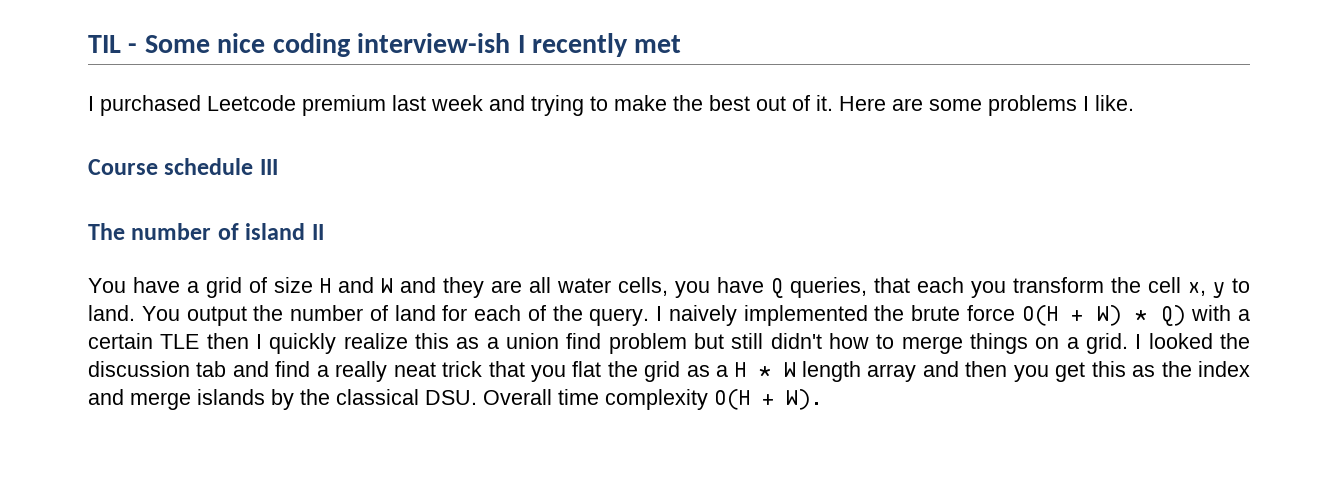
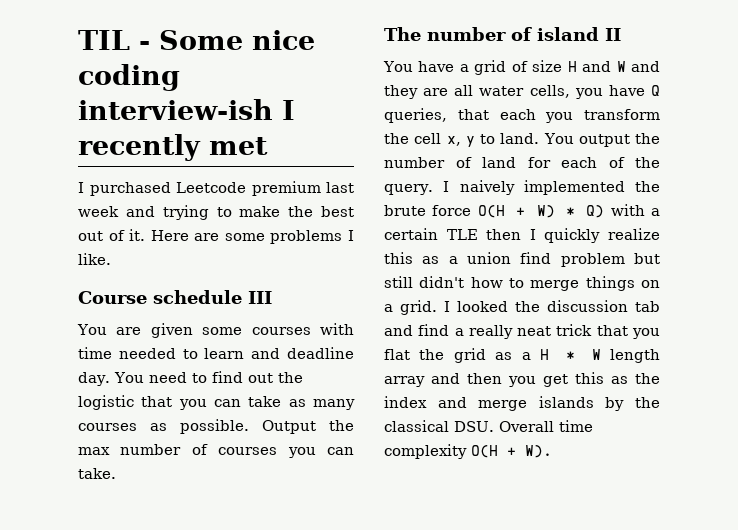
(278, 167) none -> [77,323,354,338] [78,347,354,359] [78,371,303,386] [78,395,356,410] [78,419,354,434] [78,444,354,458] [78,468,116,479] // You are given some courses with time needed to learn and deadline day. You need to find out the logistic that you can take as many courses as possible. Output the max number of courses you can take.

